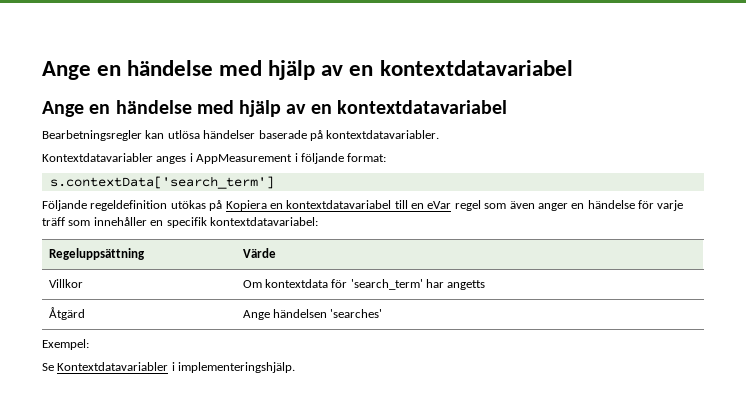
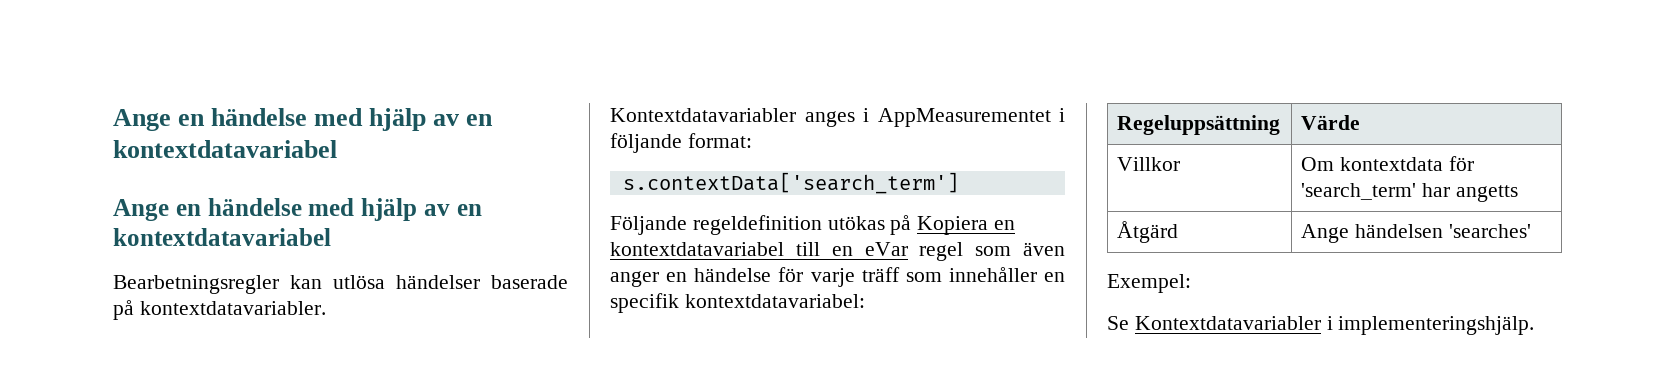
[196,154,293,164] AppMeasurement -> [877,108,1051,127] AppMeasurementet

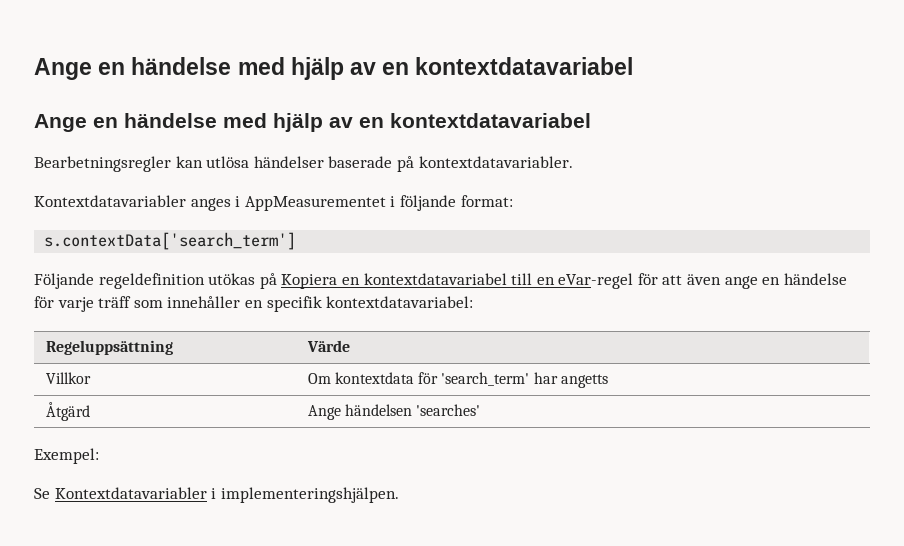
[864,242,1065,261] [610,271,659,287] eVar regel som även anger -> [558,273,758,289] eVar-regel för att även ange
[1338,316,1535,335] implementeringshjälp. -> [220,487,399,503] implementeringshjälpen.

